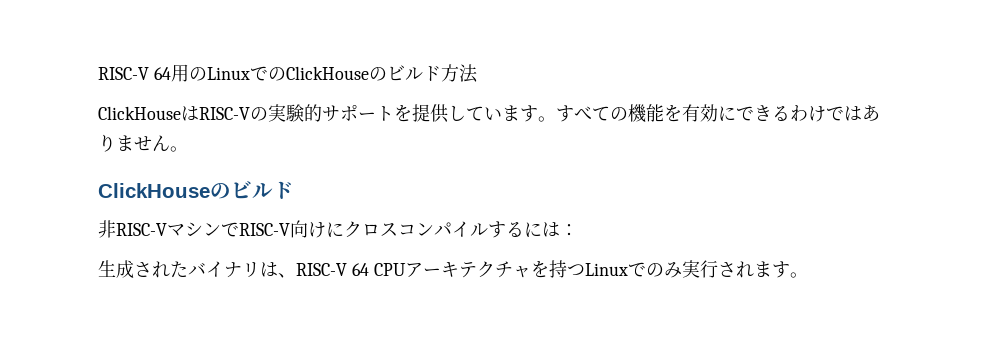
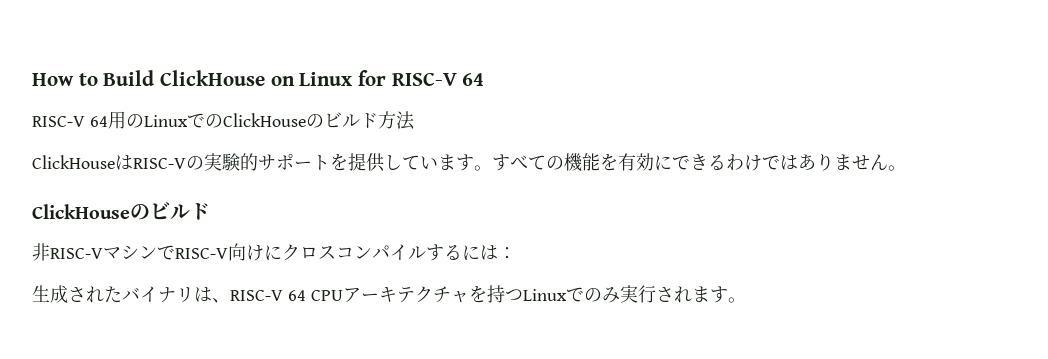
(98, 73) none -> [32,70,485,86] How to Build ClickHouse on Linux for RISC-V 64 //

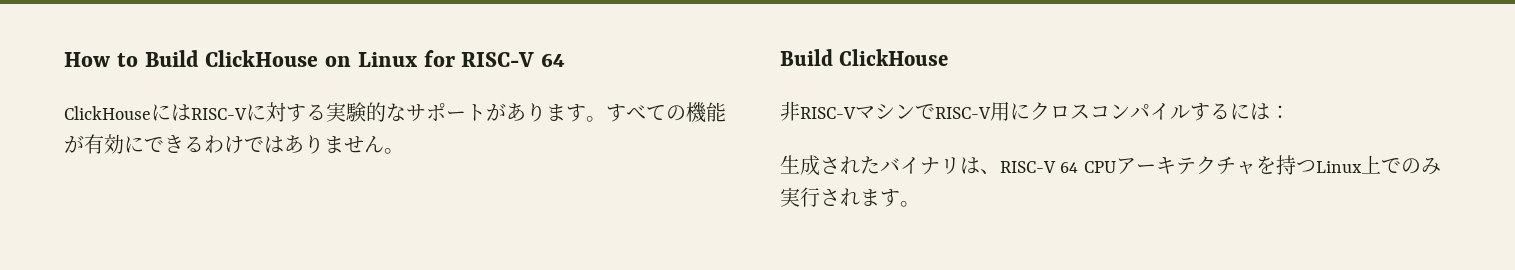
[32,111,415,130] [32,153,438,172] RISC-V 64用のLinuxでのClickHouseのビルド方法 // ClickHouseはRISC-Vの実験的サポートを提供してい -> [64,102,546,122] ClickHouseにはRISC-Vに対する実験的なサポートがあり
[600,153,618,171] を -> [64,135,84,153] が
[32,202,210,220] ClickHouseのビルド -> [780,49,949,66] Build ClickHouse
[228,243,264,261] 向け -> [990,102,1010,121] 用
(567, 295) none -> [1360,155,1381,174] 上

